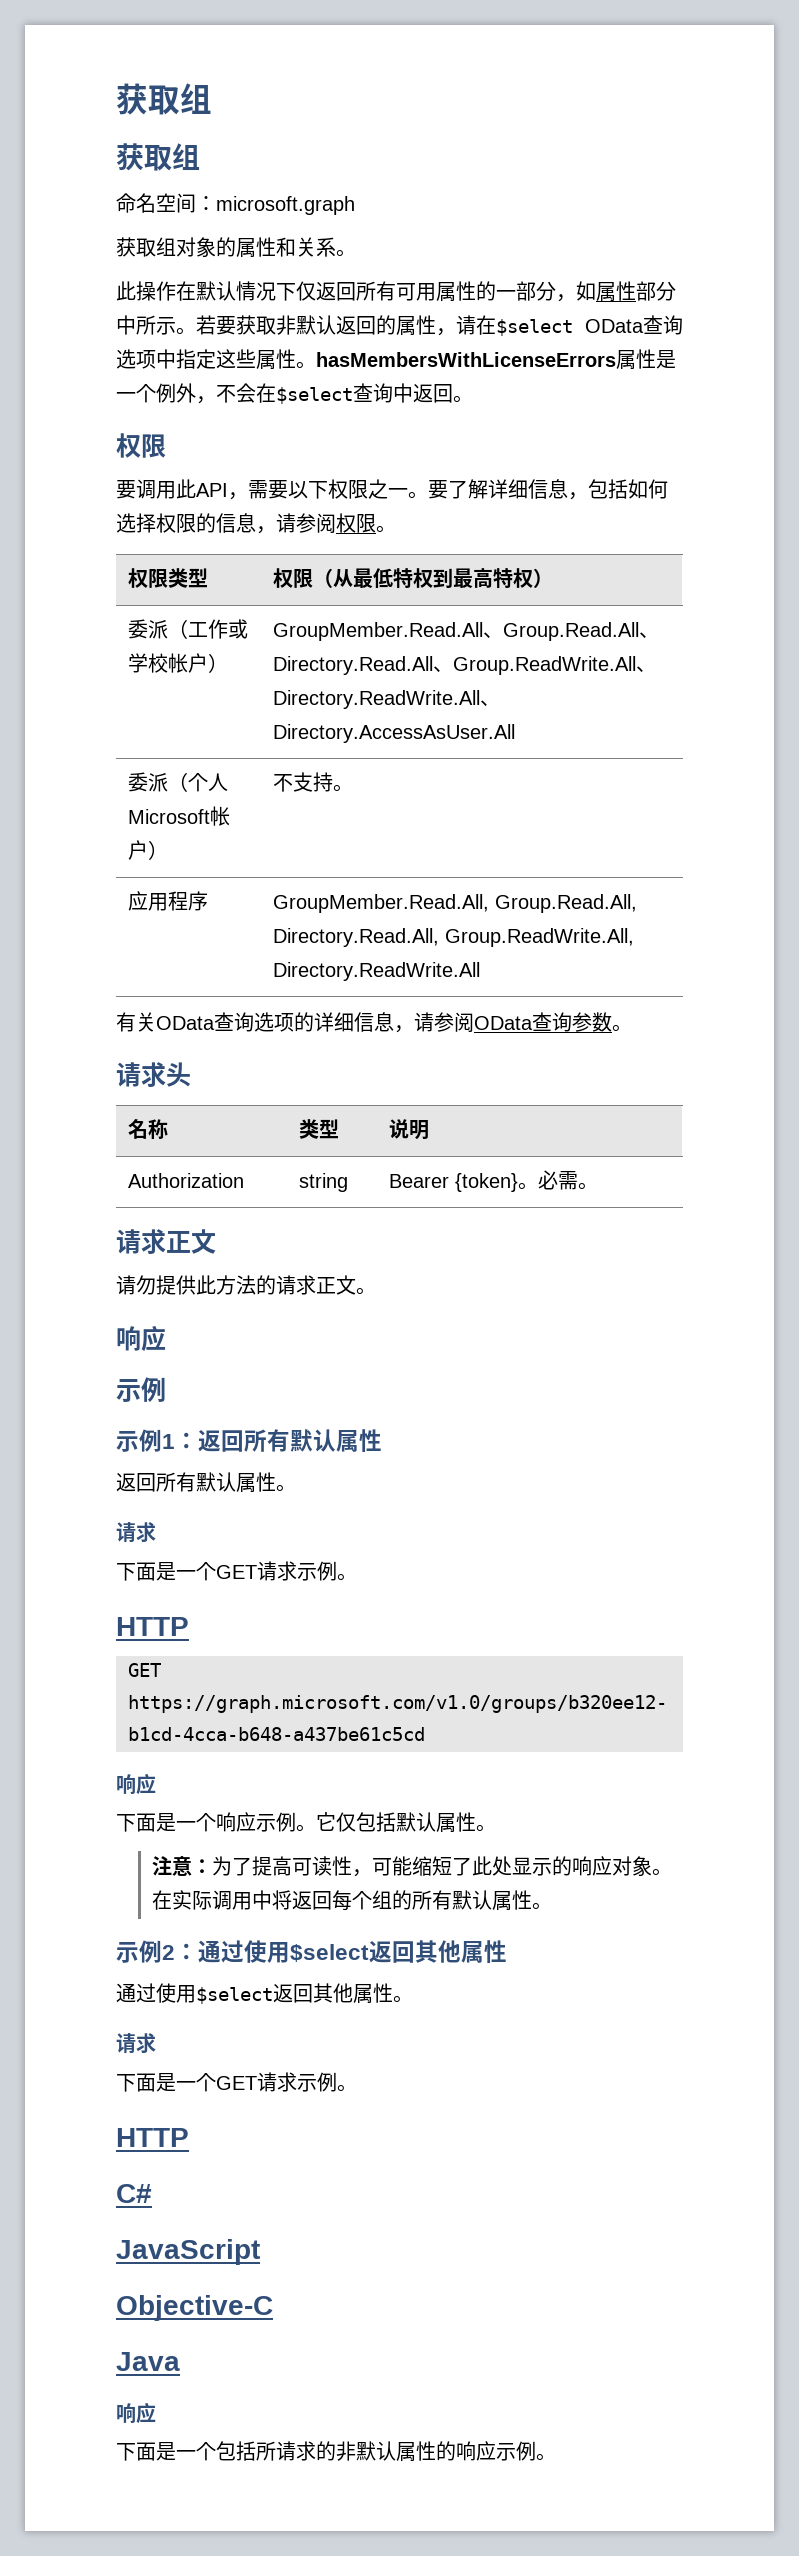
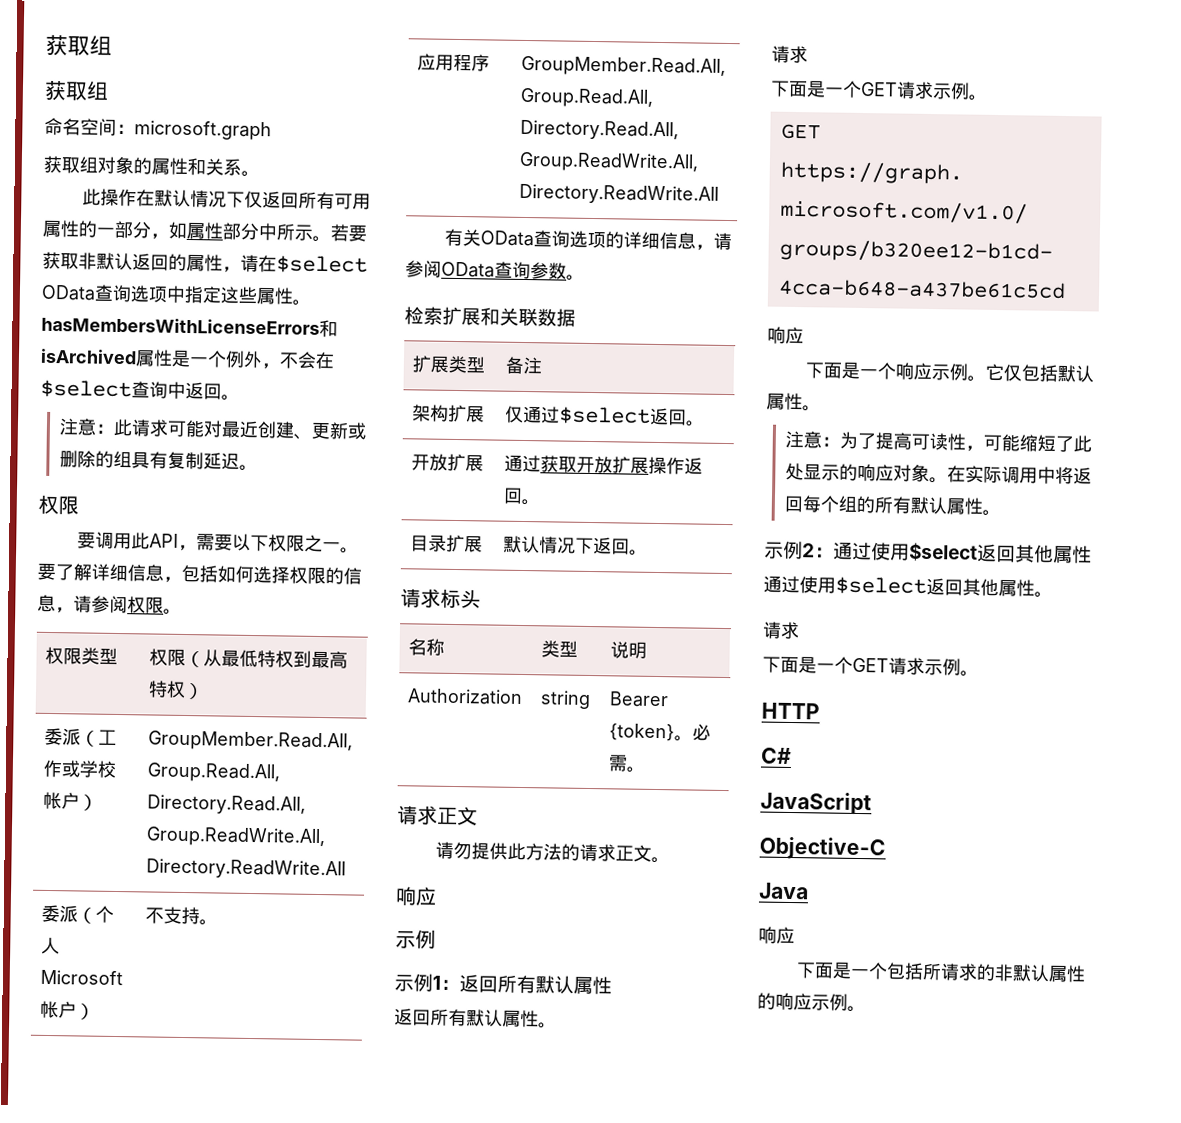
(616, 359) none -> [319,319,338,338] [40,348,137,365] 和isArchived
(473, 399) none -> [58,418,367,440] [58,450,258,472] // 注意：此请求可能对最近创建、更新或删除的组具有复制延迟。
[272,622,659,641] [272,656,656,675] [272,690,500,709] [272,724,515,743] GroupMember.Read.All、Group.Read.All、Directory.Read.All、Group.ReadWrite.All、Directory.ReadWrite.All、Directory.AccessAsUser.All -> [148,730,354,752] [147,762,281,783] [147,794,307,815] [146,826,327,848] [146,858,347,880] GroupMember.Read.All, Group.Read.All, Directory.Read.All, Group.ReadWrite.All, Directory.ReadWrite.All
[116,1062,166,1088] // 请求 -> [404,306,576,327] [412,355,487,374] [505,356,544,375] [412,404,486,423] [505,405,706,427] [411,453,485,472] [504,454,704,475] [503,487,541,506] [410,534,484,553] [503,535,649,556] [400,588,461,609] // 检索扩展和关联数据 // 扩展类型 | 备注 // 架构扩展 | 仅通过$select返回。 // 开放扩展 | 通过获取开放扩展操作返回。 // 目录扩展 | 默认情况下返回。 // 请求标
[116,1617,189,1636] // HTTP -> (987, 97) none

